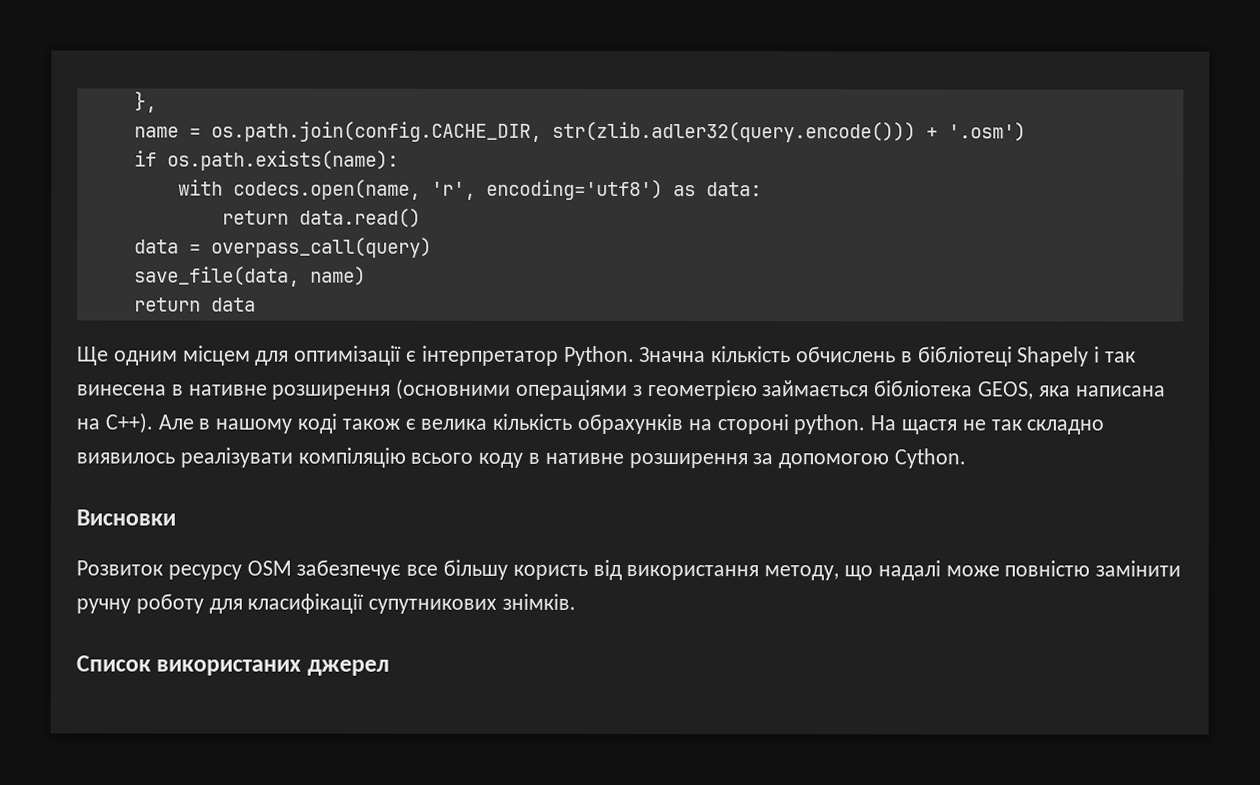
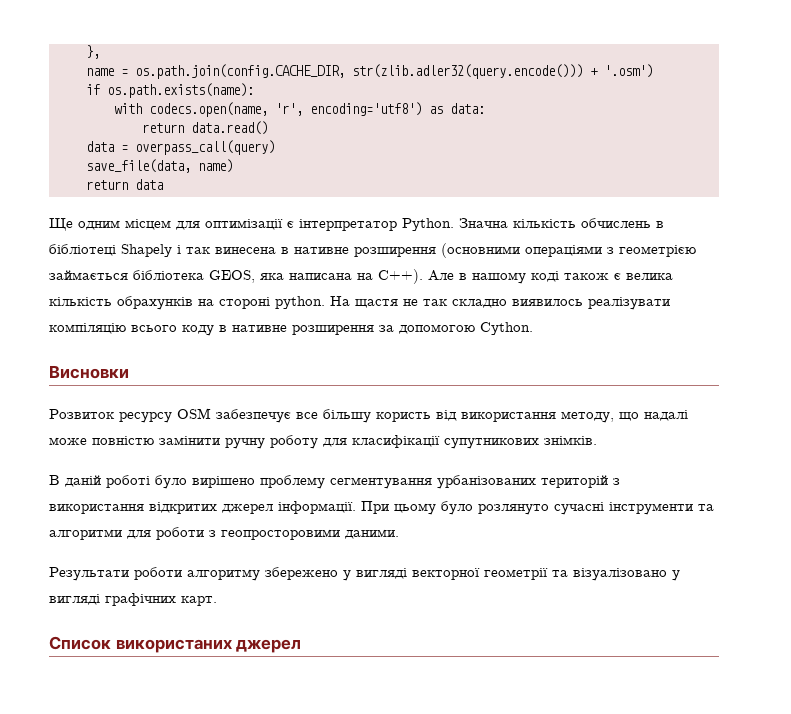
(577, 601) none -> [49,475,620,489] [49,501,714,515] [49,527,399,540] [49,567,680,581] [49,593,217,606] // В даній роботі було вирішено проблему сегментування урбанізованих територій з використання відкритих джерел інформації. При цьому було розлянуто сучасні інструменти та алгоритми для роботи з геопросторовими даними. // Результати роботи алгоритму збережено у вигляді векторної геометрії та візуалізовано у вигляді графічних карт.

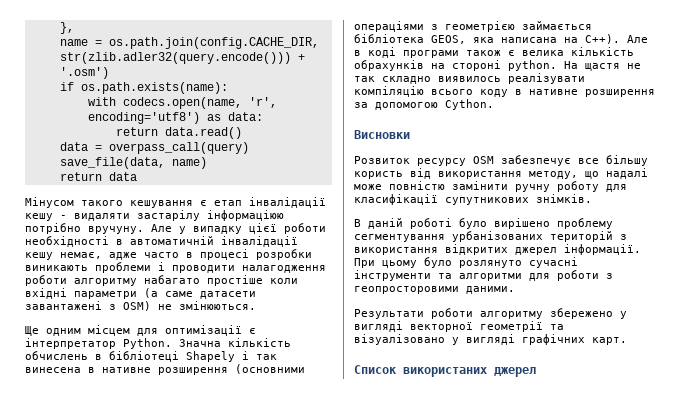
(163, 184) none -> [25,197,326,208] [25,210,284,221] [25,223,326,234] [25,236,298,247] [25,249,312,260] [25,262,326,273] [25,275,298,286] [25,288,256,299] [25,301,256,311] // Мінусом такого кешування є етап інвалідації кешу - видаляти застарілу інформаціюю потрібно вручуну. Але у випадку цієї роботи необхідності в автоматичній інвалідації кешу немає, адже часто в процесі розробки виникають проблеми і проводити налагодження роботи алгоритму набагато простіше коли вхідні параметри (а саме датасети завантажені з OSM) не змінюються.
[472,271,559,284] нашому коді -> [368,47,459,58] коді програми

